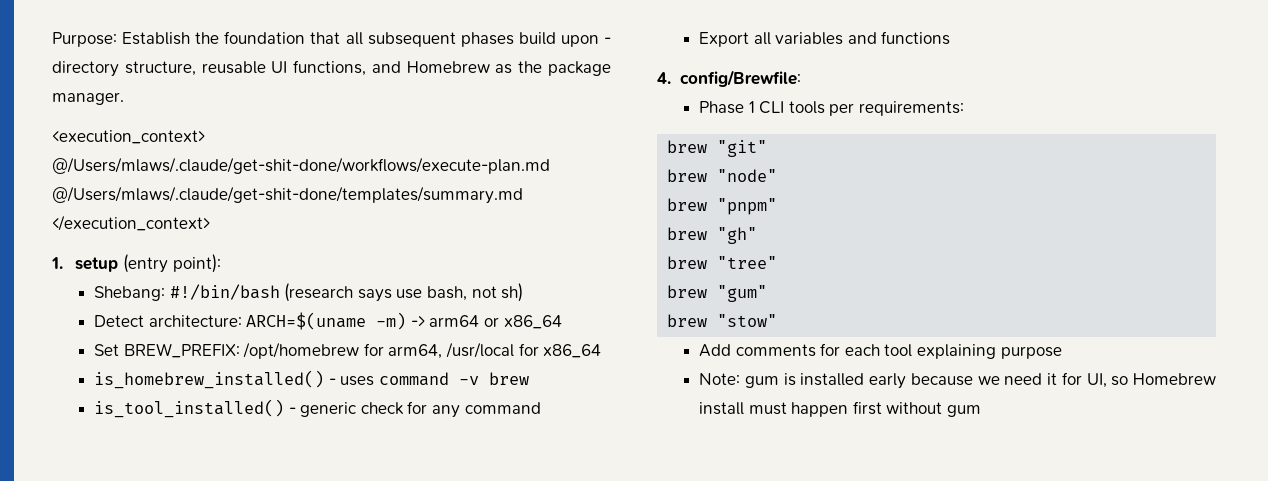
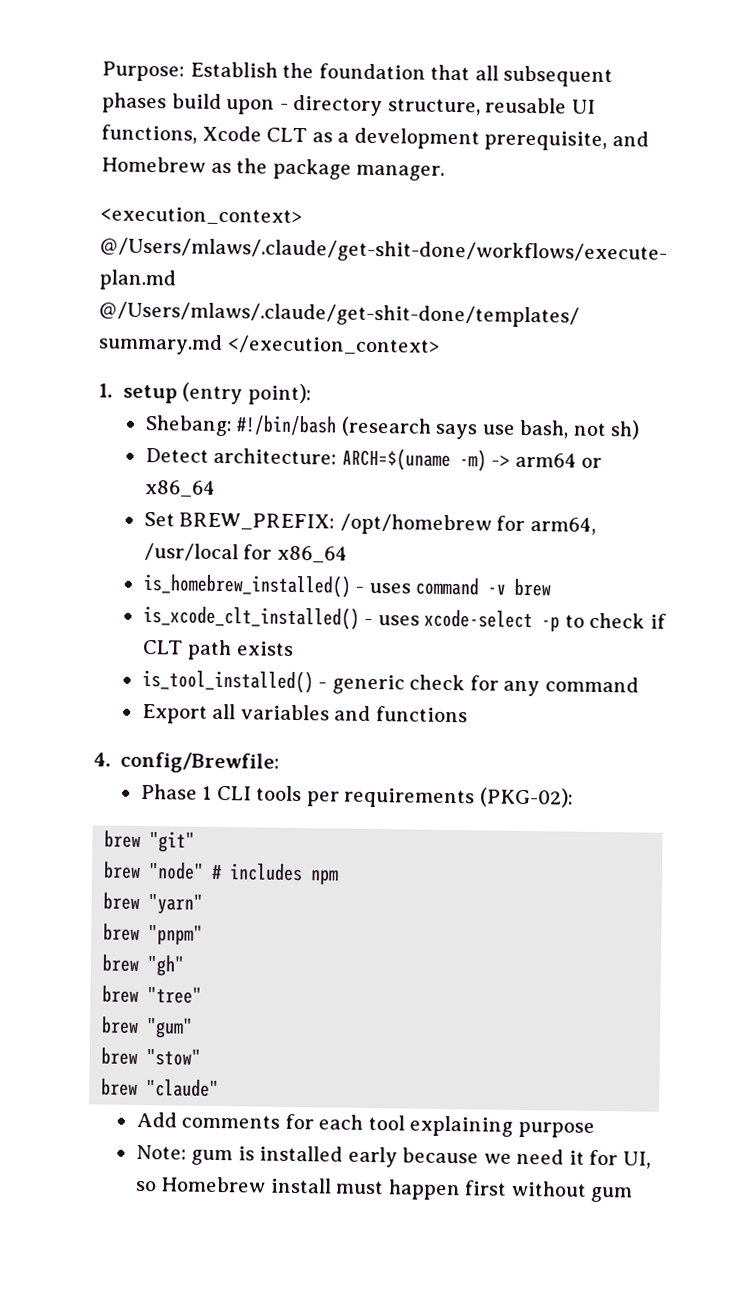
(367, 68) none -> [201,125,608,152] Xcode CLT as a development prerequisite,
(529, 378) none -> [142,604,667,632] [141,639,294,661] // is_xcode_clt_installed() - uses xcode-select -p to check if CLT path exists
[859,101,965,116] requirements: -> [343,787,574,809] requirements (PKG-02):
(778, 175) none -> [212,863,340,885] [103,892,204,915] # includes npm // brew "yarn"
(778, 320) none -> [101,1078,220,1098] // brew "claude"

